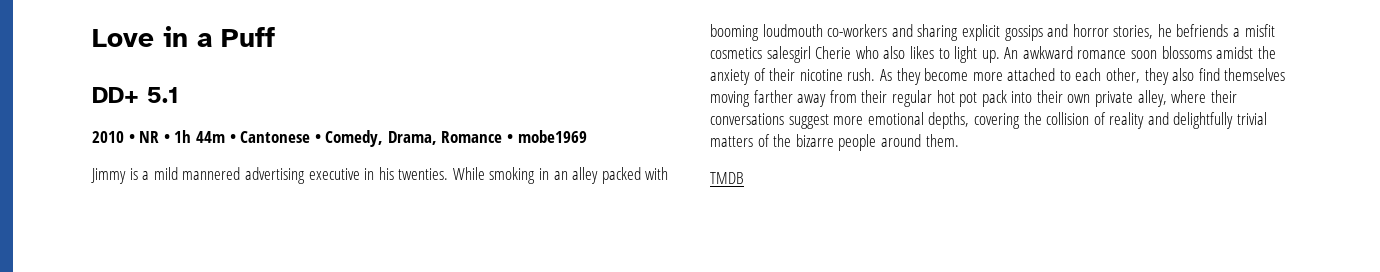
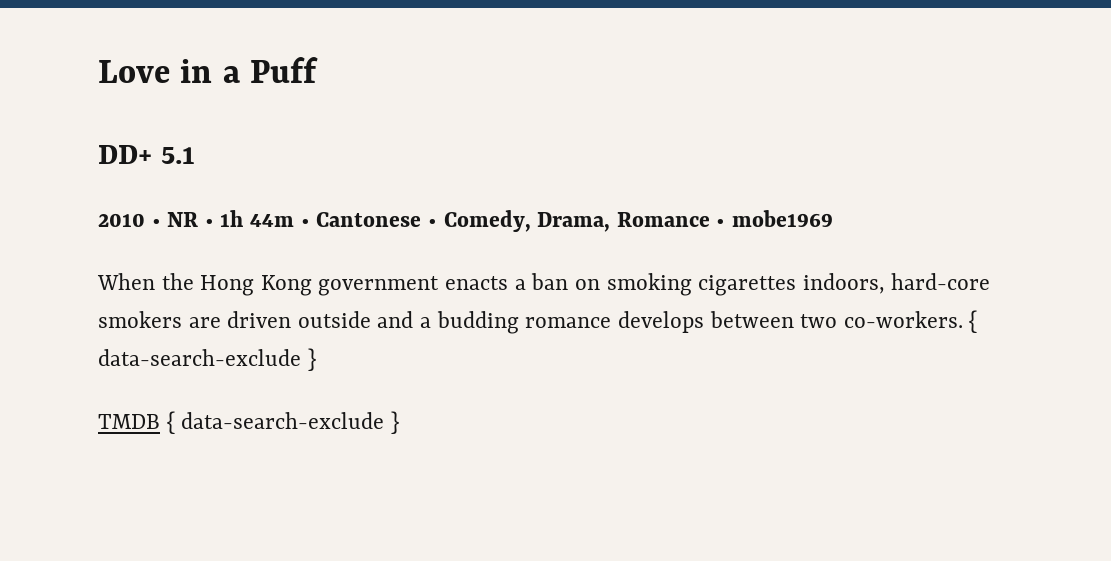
[91,167,669,184] [710,24,1275,41] [710,46,1276,63] [710,68,1286,85] [710,90,1237,107] [710,112,1268,129] [710,134,959,151] [710,172,744,184] Jimmy is a mild mannered advertising executive in his twenties. While smoking in an alley packed with booming loudmouth co-workers and sharing explicit gossips and horror stories, he befriends a misfit cosmetics salesgirl Cherie who also likes to light up. An awkward romance soon blossoms amidst the anxiety of their nicotine rush. As they become more attached to each other, they also find themselves moving farther away from their regular hot pot pack into their own private alley, where their conversations suggest more emotional depths, covering the collision of reality and delightfully trivial matters of the bizarre people around them. // TMDB -> [97,273,991,296] [98,310,978,334] [98,348,316,371] [98,411,399,434] When the Hong Kong government enacts a ban on smoking cigarettes indoors, hard-core smokers are driven outside and a budding romance develops between two co-workers. { data-search-exclude } // TMDB { data-search-exclude }

